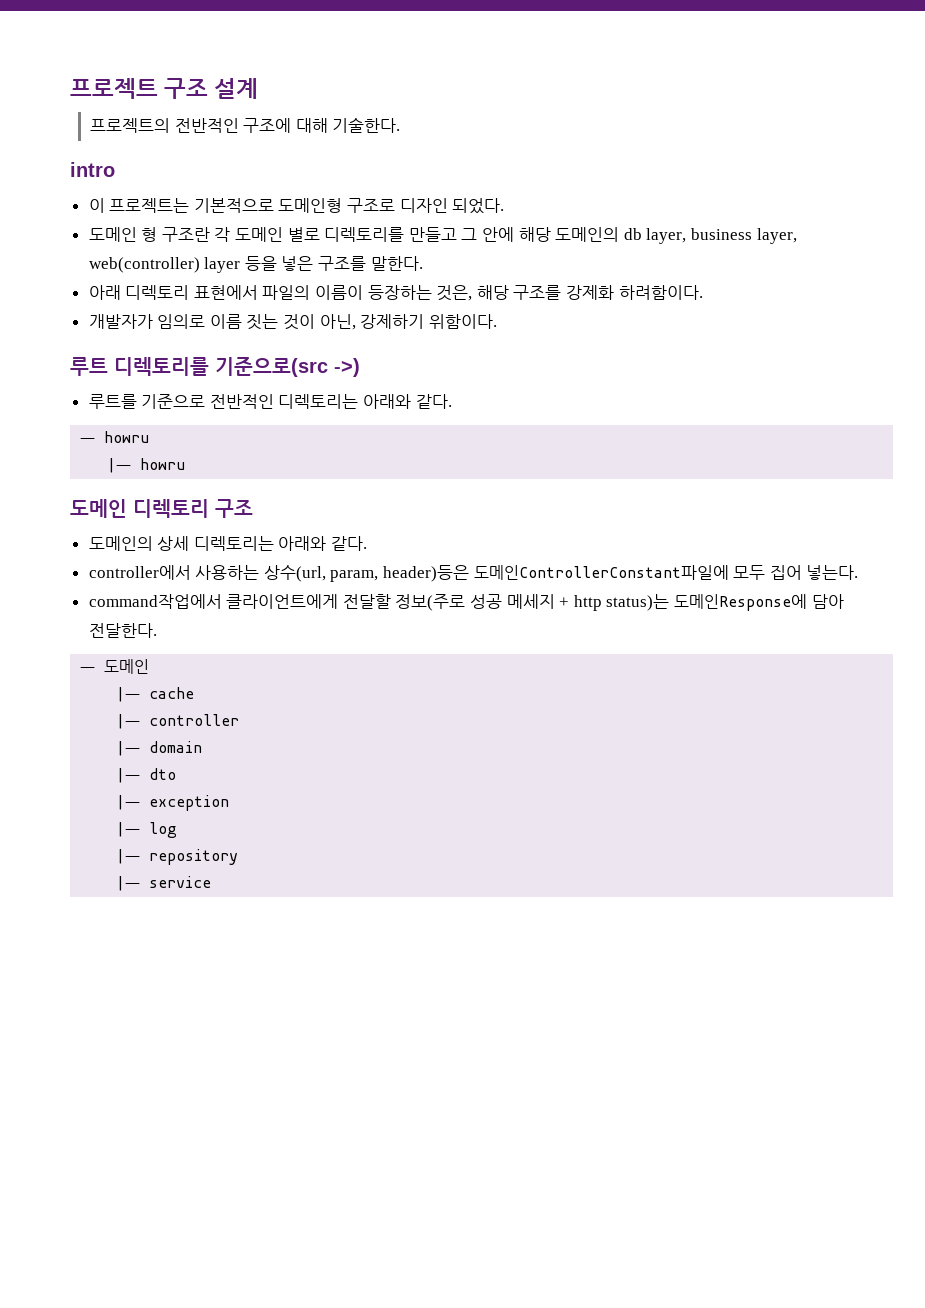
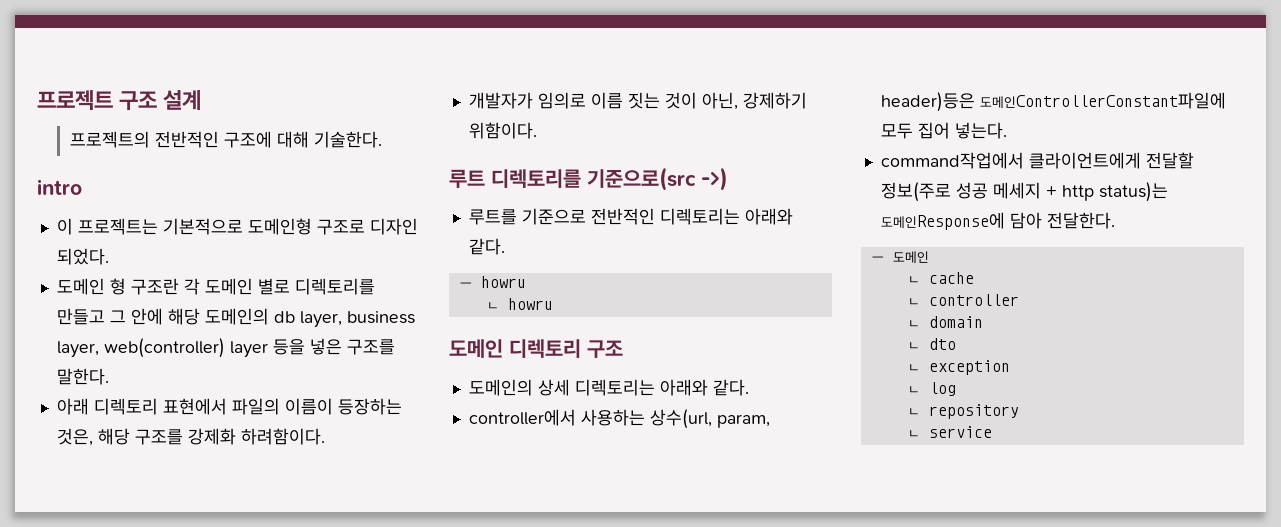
[107,458,132,473] |ㅡ -> [486,302,499,310] ㄴ
[116,687,141,702] |ㅡ -> [907,276,920,284] ㄴ
[116,714,141,729] |ㅡ -> [907,298,920,306] ㄴ
[116,741,141,756] |ㅡ -> [907,320,920,328] ㄴ
[116,768,141,783] |ㅡ -> [907,342,920,350] ㄴ
[116,795,141,810] |ㅡ -> [907,364,920,372] ㄴ
[116,822,141,837] |ㅡ -> [907,386,920,394] ㄴ
[116,849,141,864] |ㅡ -> [907,408,920,416] ㄴ
[116,876,141,891] |ㅡ -> [907,430,920,438] ㄴ

